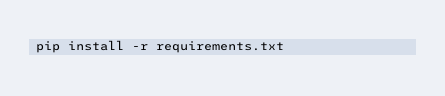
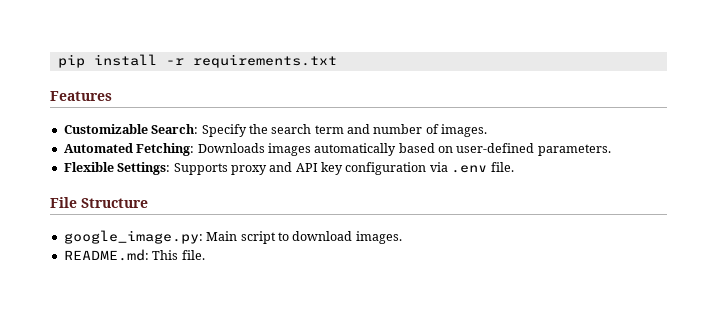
(284, 47) none -> [50,91,112,101] [63,124,488,137] [63,143,611,156] [63,162,514,175] [50,197,148,208] [63,230,402,244] [63,249,205,261] // Features // Customizable Search: Specify the search term and number of images. // Automated Fetching: Downloads images automatically based on user-defined parameters. // Flexible Settings: Supports proxy and API key configuration via .env file. // File Structure // google_image.py: Main script to download images. // README.md: This file.

